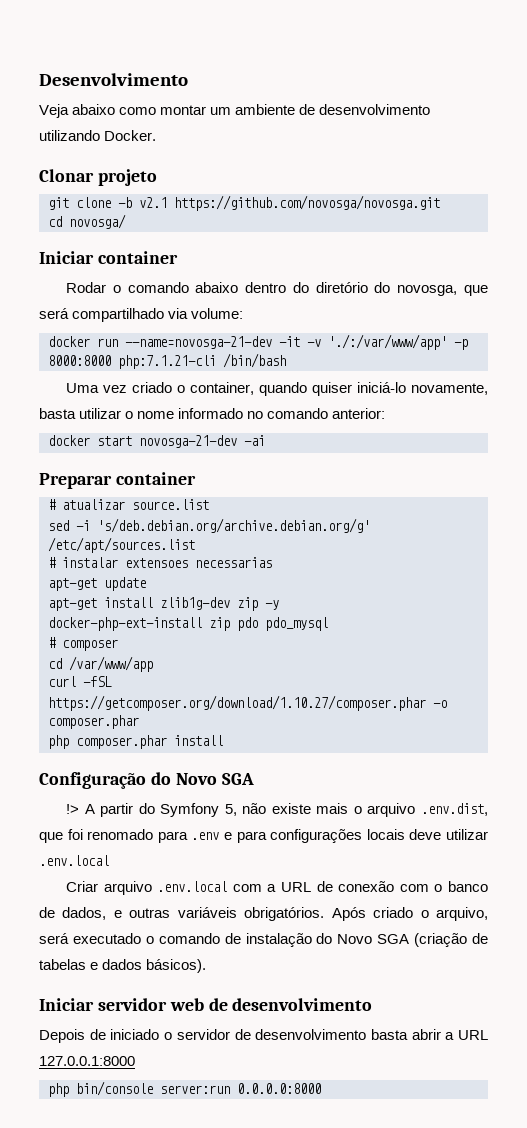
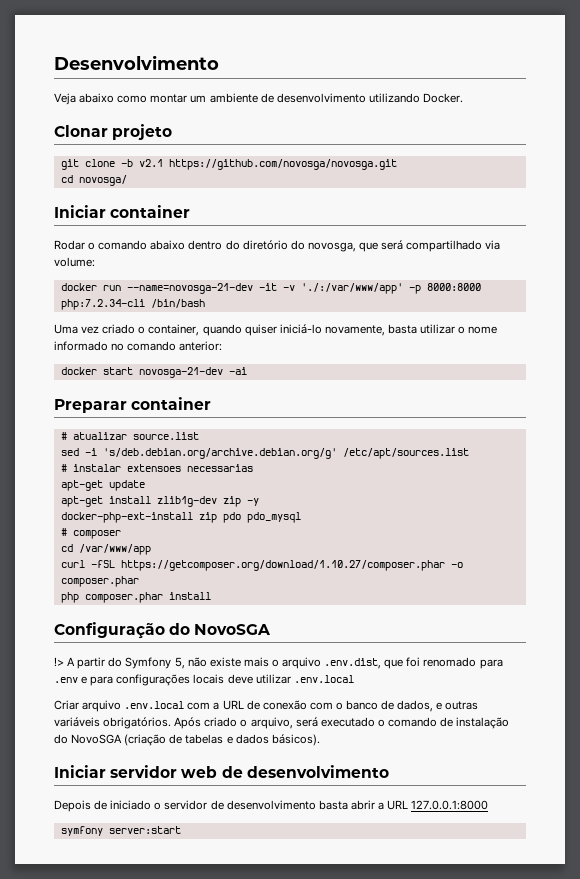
[118,355,216,369] php:7.1.21-cli -> [60,299,145,310] php:7.2.34-cli
[175,773,254,785] Novo SGA -> [194,624,272,635] NovoSGA
[337,934,410,944] Novo SGA -> [71,734,123,744] NovoSGA
[48,1081,321,1097] php bin/console server:run 0.0.0.0:8000 -> [60,826,181,836] symfony server:start

